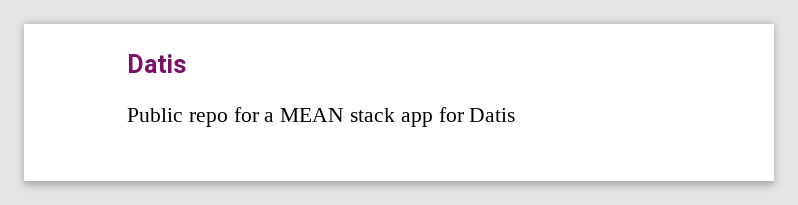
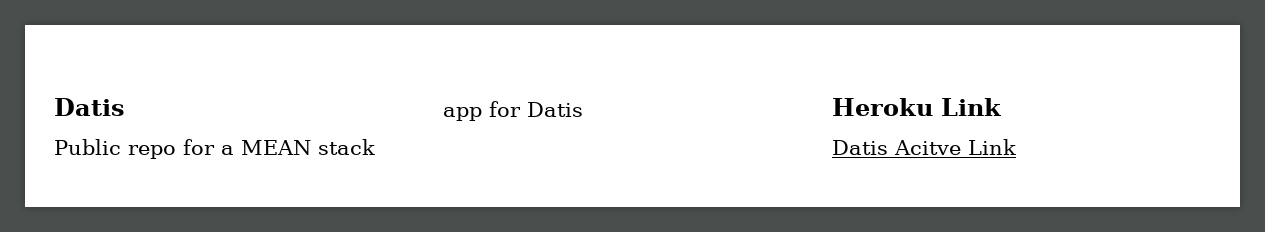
(516, 115) none -> [832,98,1002,116] [832,139,1016,155] // Heroku Link // Datis Acitve Link

